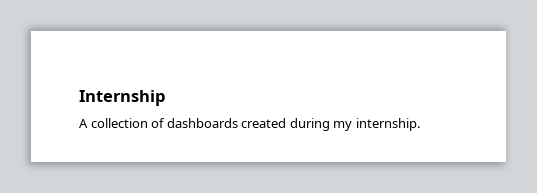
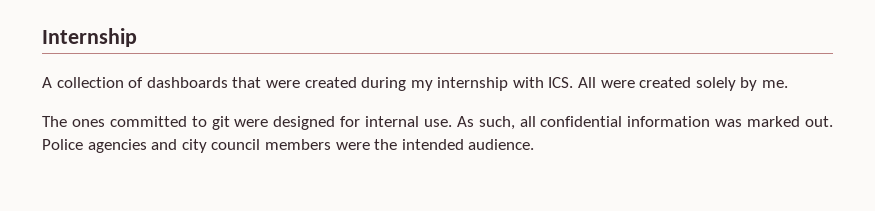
(238, 123) none -> [232,77,300,88] that were
[355,118,420,131] internship. -> [437,77,789,91] [42,116,833,130] [42,139,535,153] internship with ICS. All were created solely by me. // The ones committed to git were designed for internal use. As such, all confidential information was marked out. Police agencies and city council members were the intended audience.

